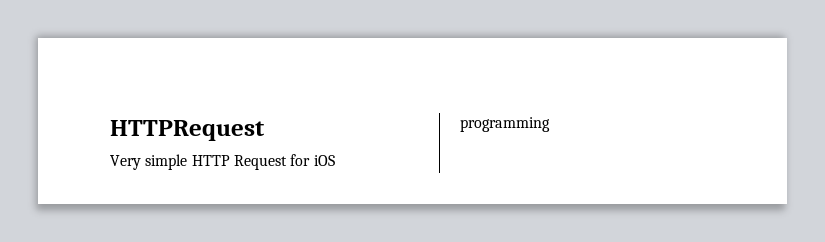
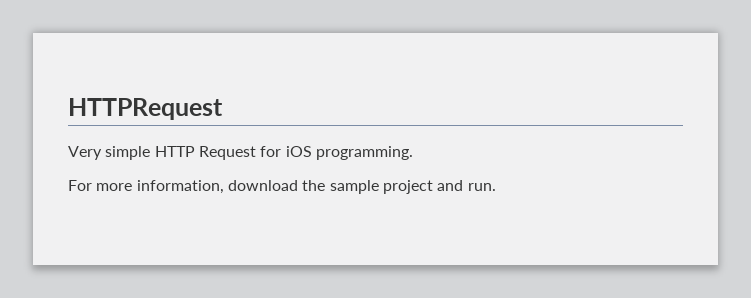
[460,117,550,132] programming -> [315,146,413,160] [68,180,496,194] programming. // For more information, download the sample project and run.

